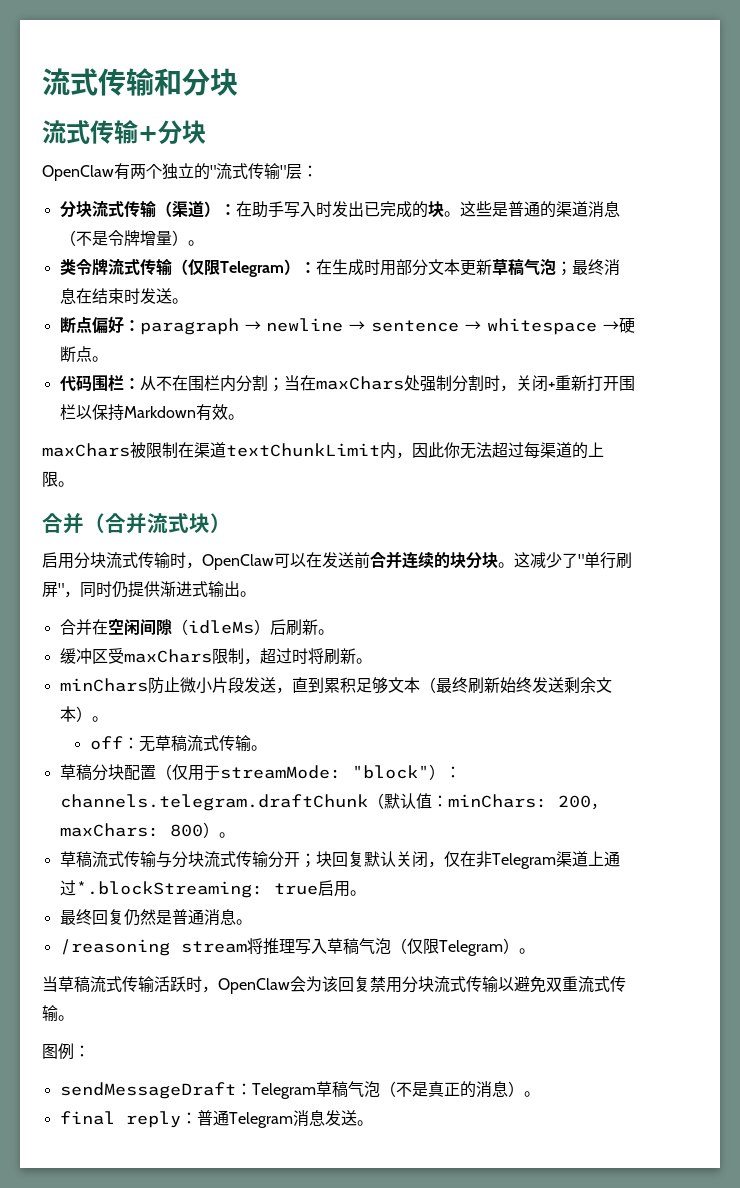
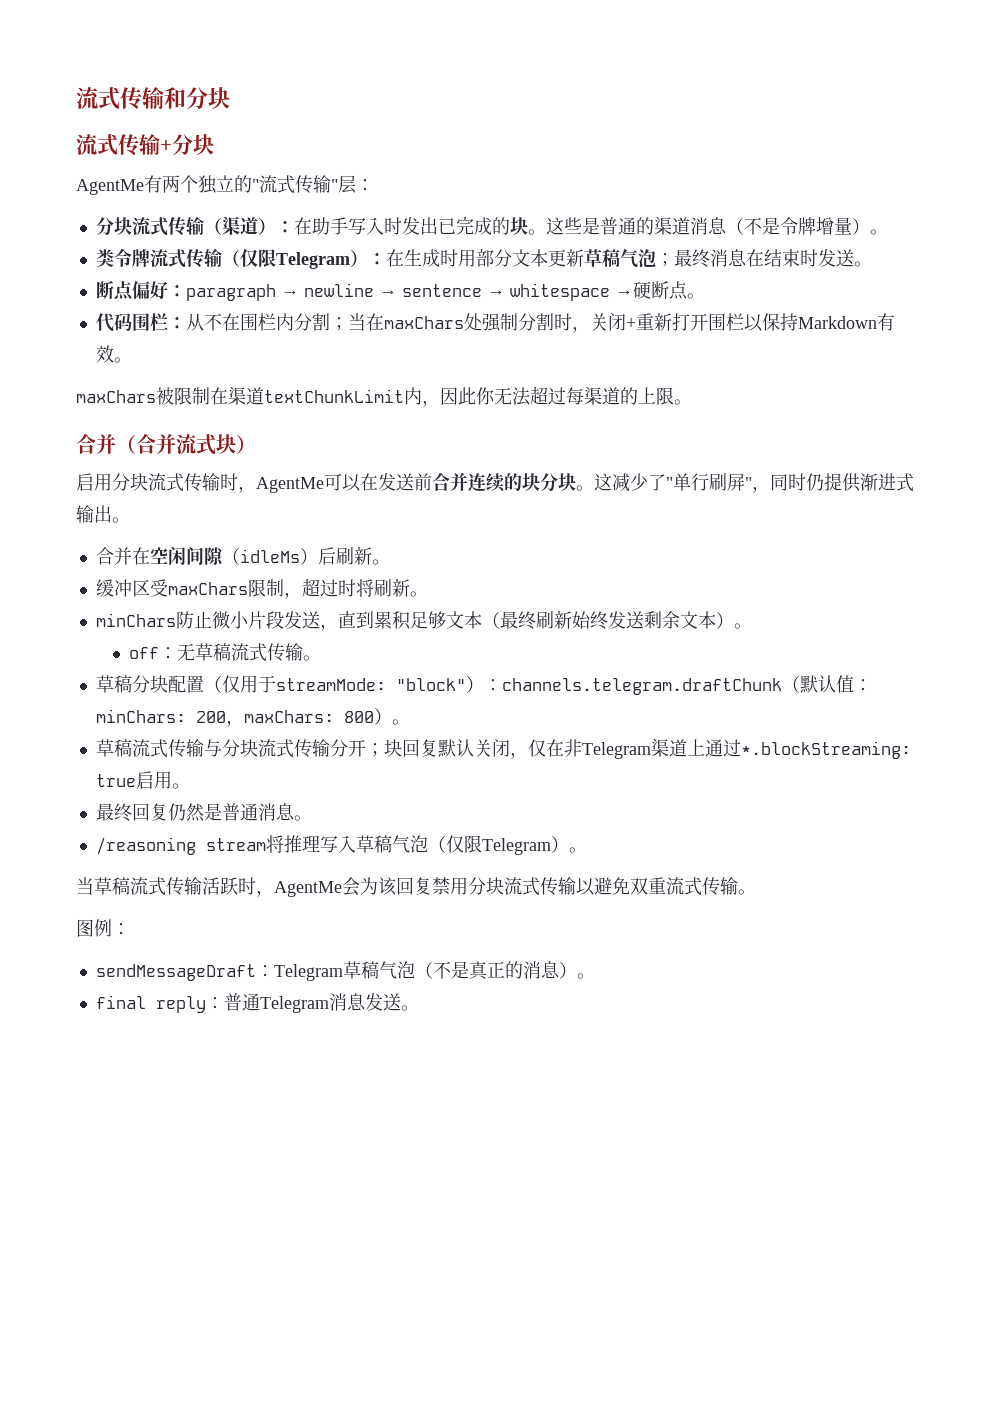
[42,165,114,181] OpenClaw -> [76,179,144,195] AgentMe
[202,554,274,570] OpenClaw -> [256,477,324,493] AgentMe
[218,978,290,994] OpenClaw -> [274,881,342,897] AgentMe

